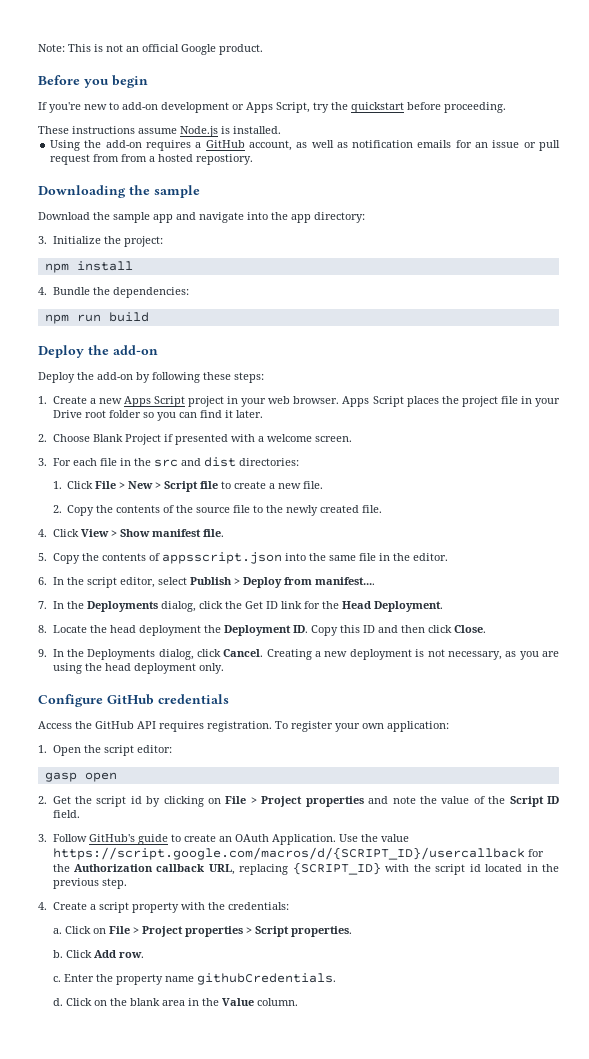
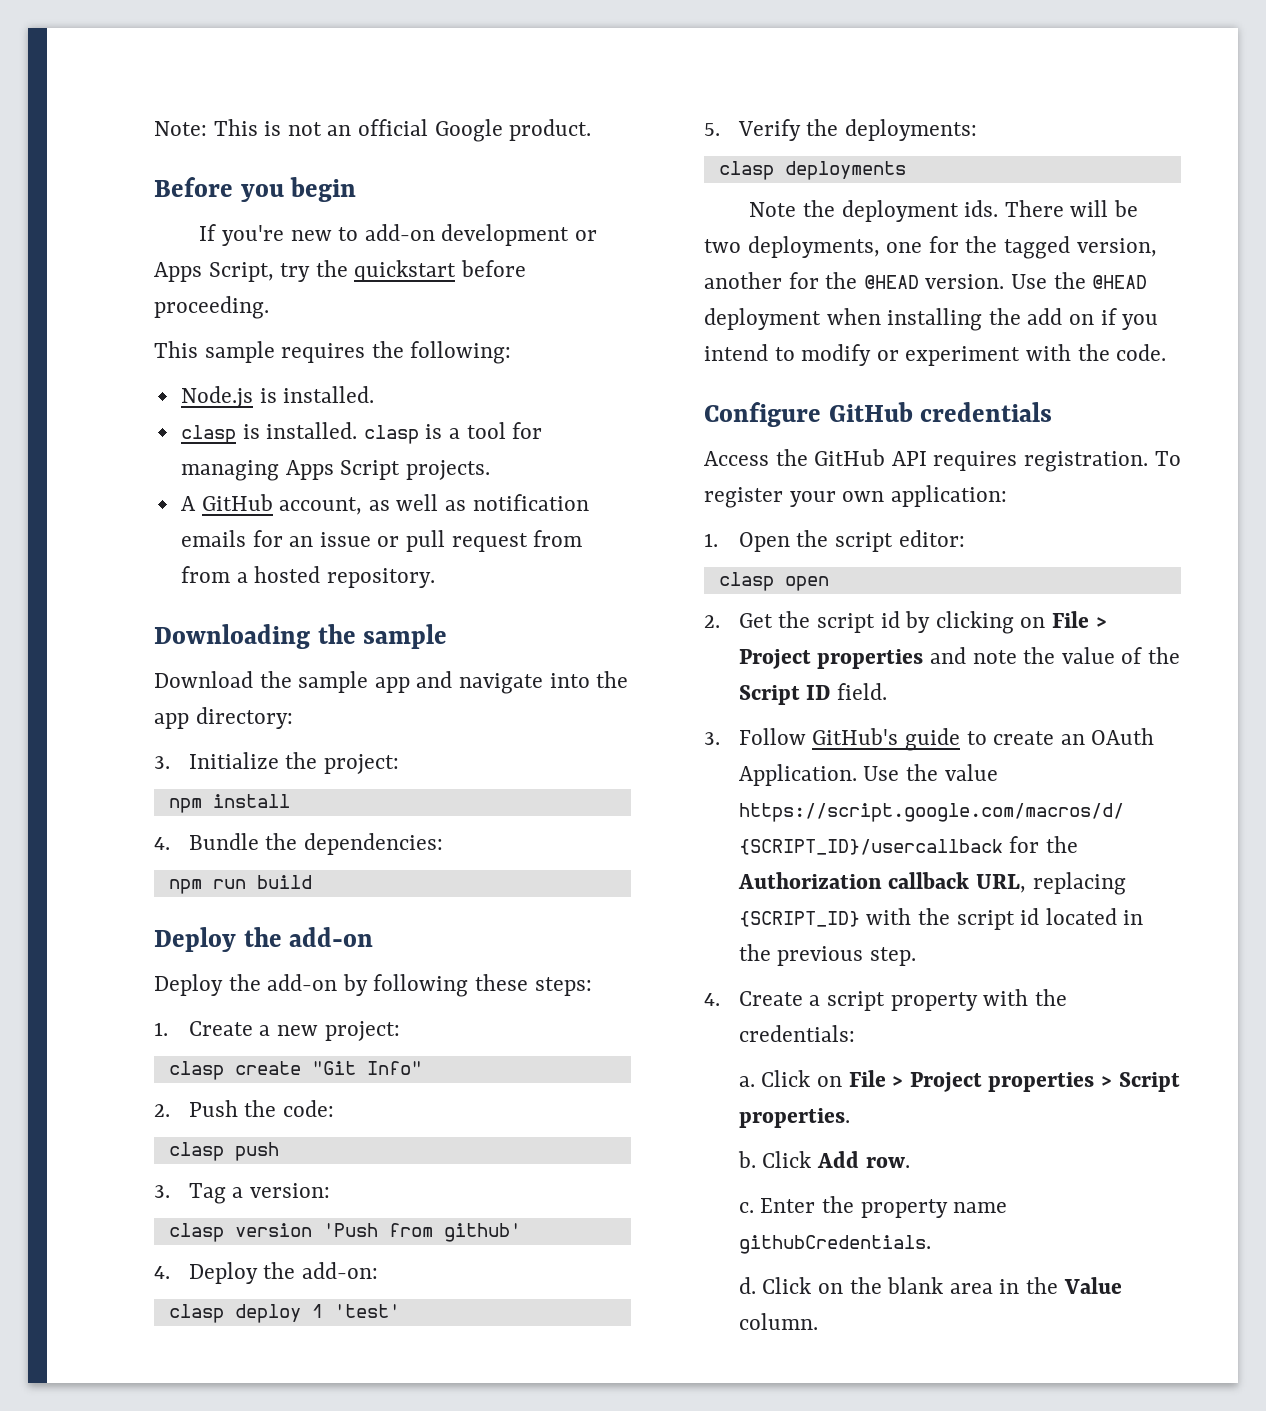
[38,126,281,137] [50,140,202,151] These instructions assume Node.js is installed. // Using the add-on requires a -> [154,341,512,364] [180,386,375,408] [180,422,543,444] [180,460,490,481] [180,496,196,511] This sample requires the following: // Node.js is installed. // clasp is installed. clasp is a tool for managing Apps Script projects. // A
[196,154,254,165] repostiory. -> [326,568,435,588] repository.
[123,396,561,407] [52,410,263,421] [38,434,352,445] [38,457,299,467] [52,481,324,492] [52,505,383,516] [38,529,224,537] [38,552,448,564] [38,577,375,588] [38,601,443,612] [38,625,486,636] [38,649,559,660] [52,663,224,674] Apps Script project in your web browser. Apps Script places the project file in your Drive root folder so you can find it later. // 2. Choose Blank Project if presented with a welcome screen. // 3. For each file in the src and dist directories: // 1. Click File > New > Script file to create a new file. // 2. Copy the contents of the source file to the newly created file. // 4. Click View > Show manifest file. // 5. Copy the contents of appsscript.json into the same file in the editor. // 6. In the script editor, select Publish > Deploy from manifest.... // 7. In the Deployments dialog, click the Get ID link for the Head Deployment. // 8. Locate the head deployment the Deployment ID. Copy this ID and then click Close. // 9. In the Deployments dialog, click Cancel. Creating a new deployment is not necessary, as you are using the head deployment only. -> [324,1021,400,1041] [168,1061,422,1080] [154,1100,334,1117] [168,1142,279,1161] [154,1183,330,1204] [168,1223,521,1242] [154,1262,378,1284] [168,1304,400,1323] [704,119,977,141] [718,161,906,180] [749,200,1139,222] [704,236,1157,259] [704,272,1148,289] [704,308,1159,331] [704,344,1167,366] project: // clasp create "Git Info" // 2. Push the code: // clasp push // 3. Tag a version: // clasp version 'Push from github' // 4. Deploy the add-on: // clasp deploy 1 'test' // 5. Verify the deployments: // clasp deployments // Note the deployment ids. There will be two deployments, one for the tagged version, another for the @HEAD version. Use the @HEAD deployment when installing the add on if you intend to modify or experiment with the code.
[44,772,77,782] gasp -> [718,572,774,591] clasp

